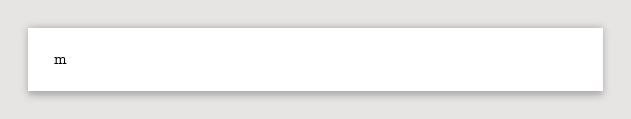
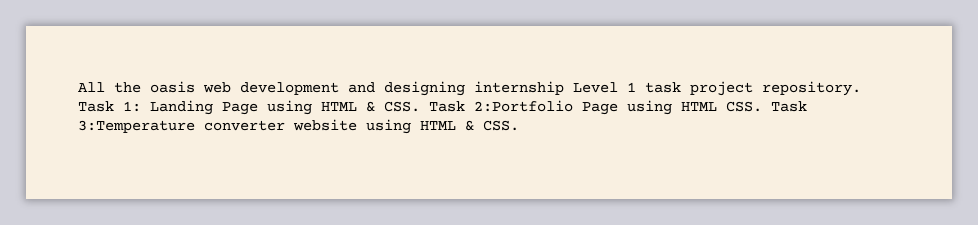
[54,57,67,64] m -> [78,81,861,96] [78,100,807,115] [78,119,519,134] All the oasis web development and designing internship Level 1 task project repository. Task 1: Landing Page using HTML & CSS. Task 2:Portfolio Page using HTML CSS. Task 3:Temperature converter website using HTML & CSS.

